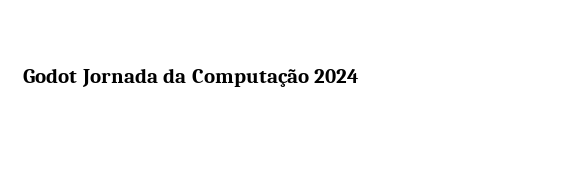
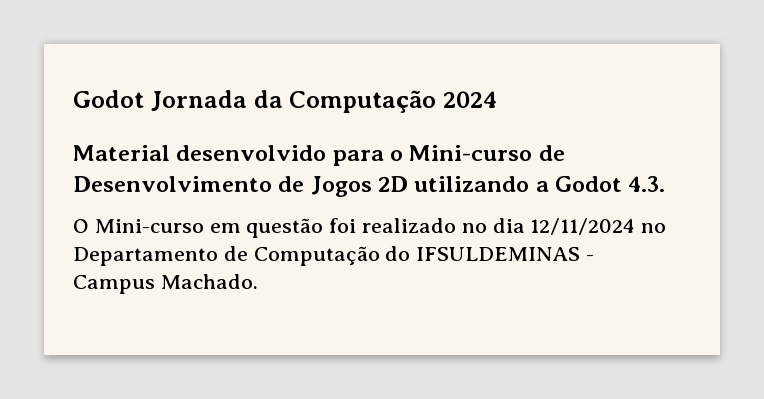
(360, 76) none -> [73,145,565,166] [73,176,666,197] [73,218,667,238] [73,246,595,266] [73,274,258,294] // Material desenvolvido para o Mini-curso de Desenvolvimento de Jogos 2D utilizando a Godot 4.3. // O Mini-curso em questão foi realizado no dia 12/11/2024 no Departamento de Computação do IFSULDEMINAS - Campus Machado.

